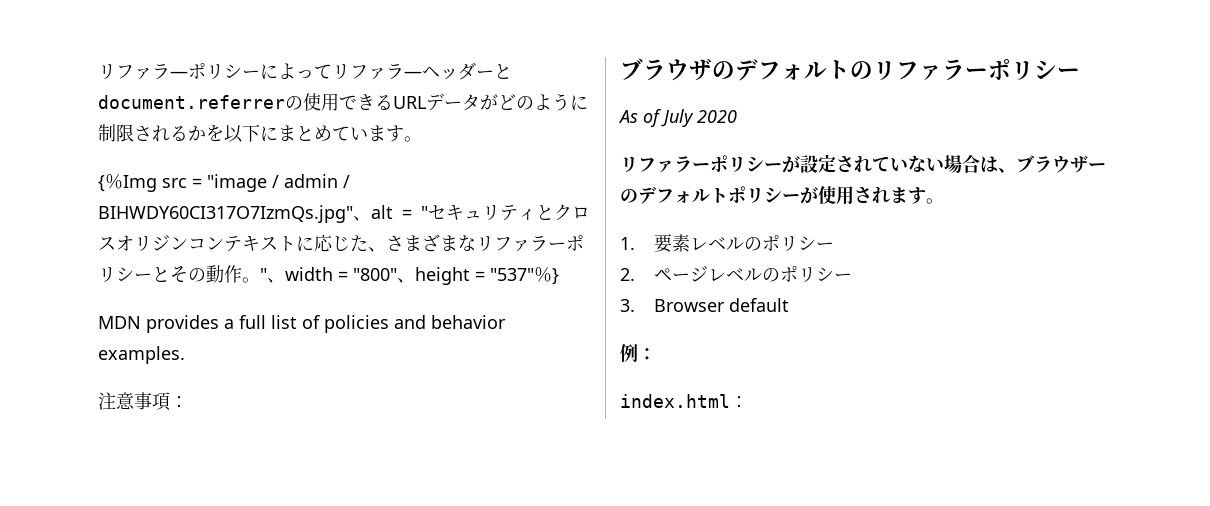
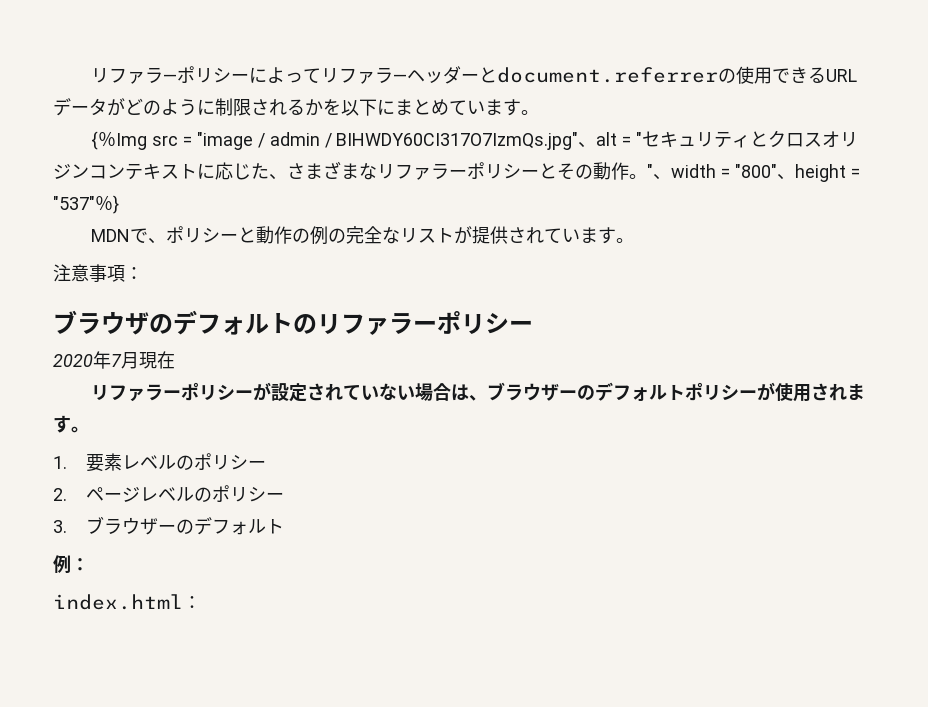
[146,315,506,333] [98,346,185,364] provides a full list of policies and behavior examples. -> [130,226,635,245] で、ポリシーと動作の例の完全なリストが提供されています。
[618,109,737,127] As of July 2020 -> [53,351,175,369] 2020年7月現在
[653,298,789,312] Browser default -> [86,516,285,535] ブラウザーのデフォルト

